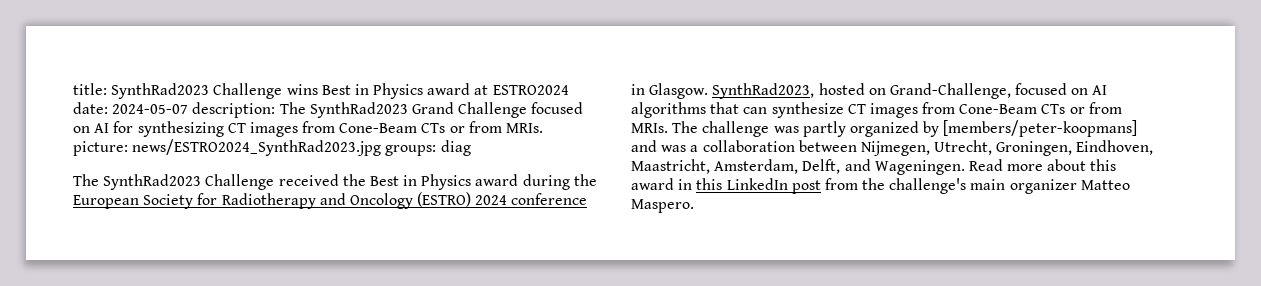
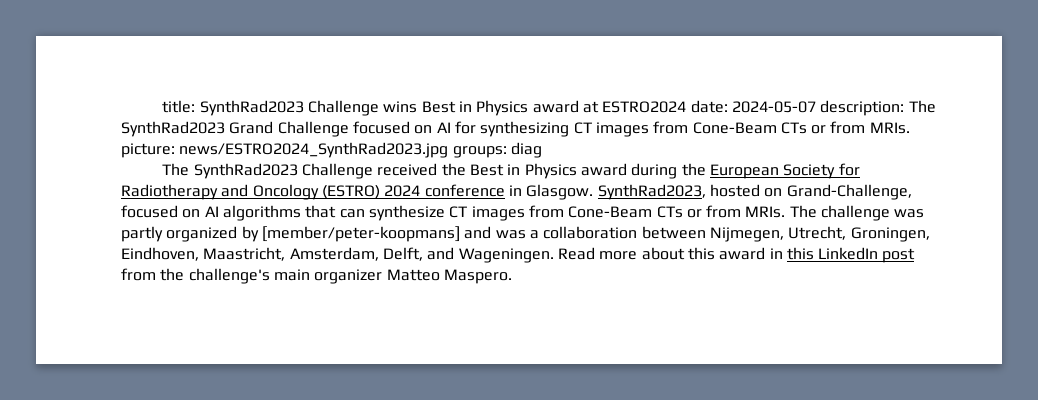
[943,120,1138,137] [members/peter-koopmans] -> [261,226,460,242] [member/peter-koopmans]

